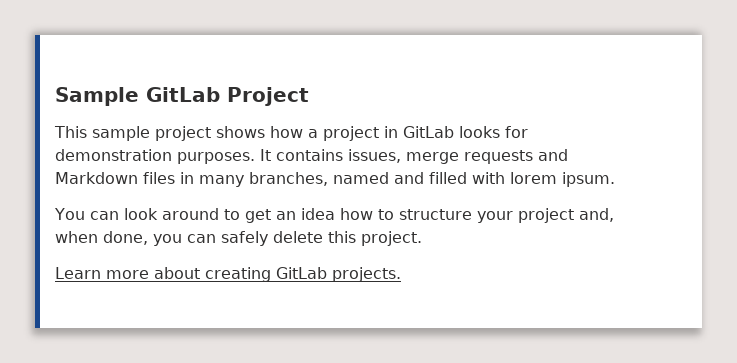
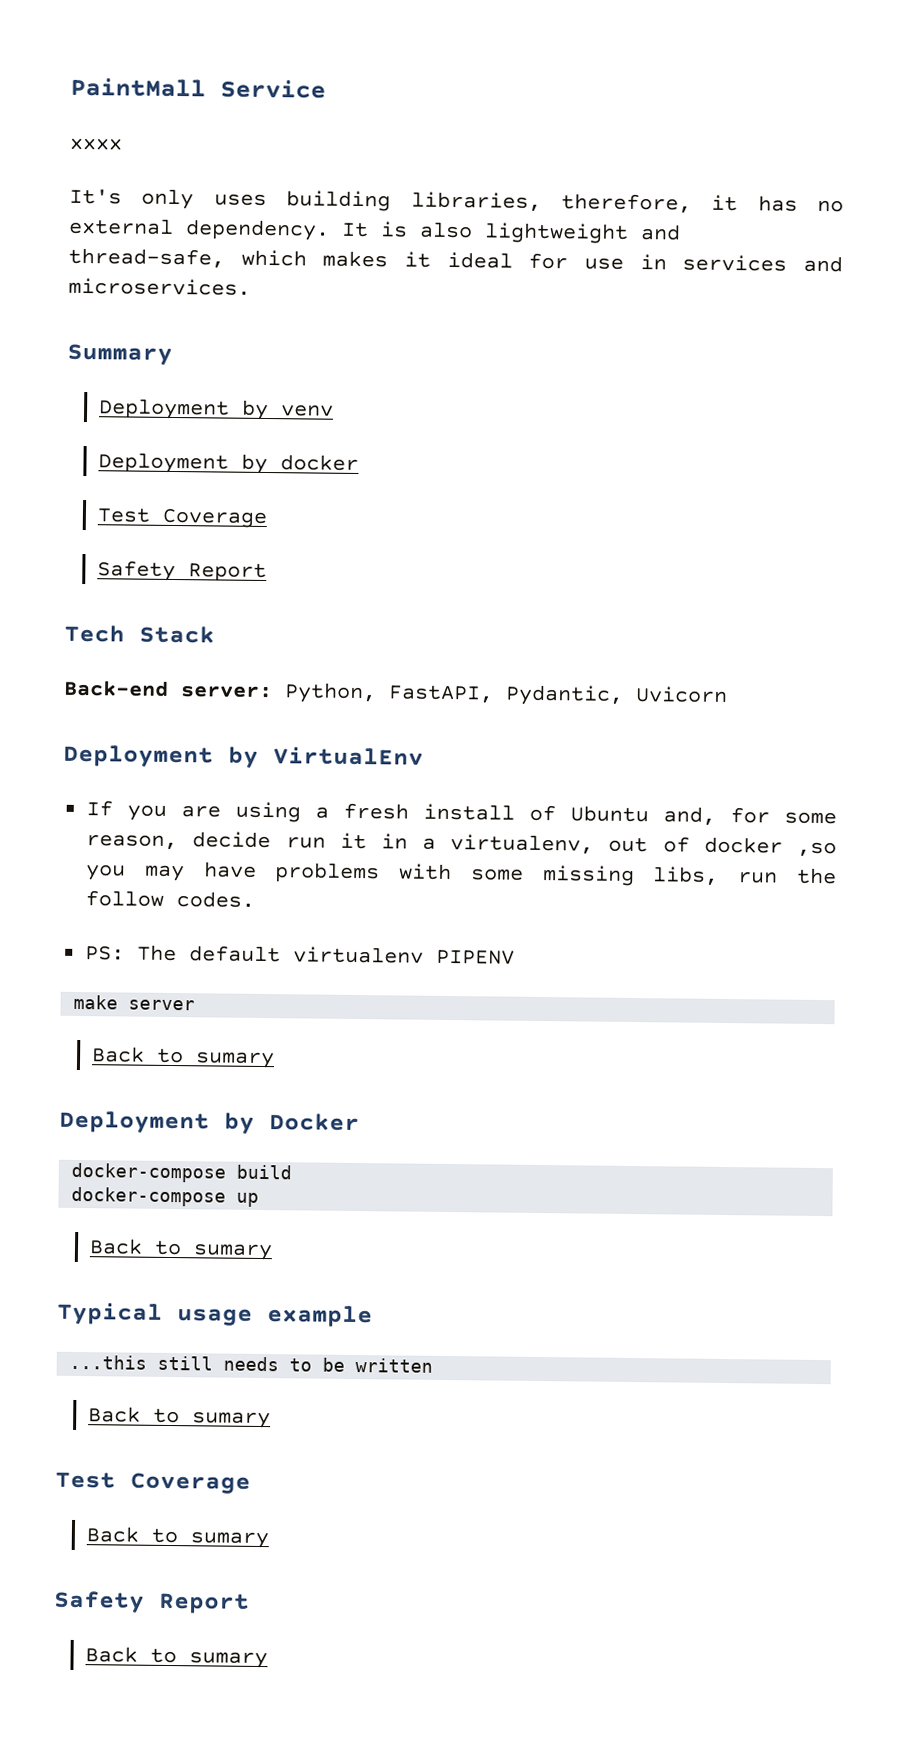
[55,87,309,106] [54,126,528,141] [55,149,568,164] [55,172,615,187] [54,208,614,223] [55,231,422,246] [55,267,401,282] Sample GitLab Project // This sample project shows how a project in GitLab looks for demonstration purposes. It contains issues, merge requests and Markdown files in many branches, named and filled with lorem ipsum. // You can look around to get an idea how to structure your project and, when done, you can safely delete this project. // Learn more about creating GitLab projects. -> [70,77,326,99] [69,137,123,151] [69,188,844,214] [68,217,681,244] [68,247,843,273] [68,277,251,296] [67,343,173,365] [97,398,334,421] [97,452,359,475] [96,508,267,529] [96,560,267,583] [64,624,215,644] [63,679,728,706] [63,744,424,768] [86,800,838,826] [86,831,837,858] [85,861,838,887] [85,890,256,908] [85,944,516,965] [73,994,196,1011] [91,1046,275,1069] [59,1110,360,1134] [71,1162,293,1183] [71,1186,260,1207] [88,1238,273,1261] [57,1301,373,1328] [69,1354,434,1373] [87,1406,271,1429] [55,1471,251,1494] [85,1526,269,1549] [54,1590,250,1614] [84,1646,268,1669] PaintMall Service // xxxx // It's only uses building libraries, therefore, it has no external dependency. It is also lightweight and thread-safe, which makes it ideal for use in services and microservices. // Summary // Deployment by venv // Deployment by docker // Test Coverage // Safety Report // Tech Stack // Back-end server: Python, FastAPI, Pydantic, Uvicorn // Deployment by VirtualEnv // If you are using a fresh install of Ubuntu and, for some reason, decide run it in a virtualenv, out of docker ,so you may have problems with some missing libs, run the follow codes. // PS: The default virtualenv PIPENV // make server // Back to sumary // Deployment by Docker // docker-compose build // docker-compose up // Back to sumary // Typical usage example // ...this still needs to be written // Back to sumary // Test Coverage // Back to sumary // Safety Report // Back to sumary

